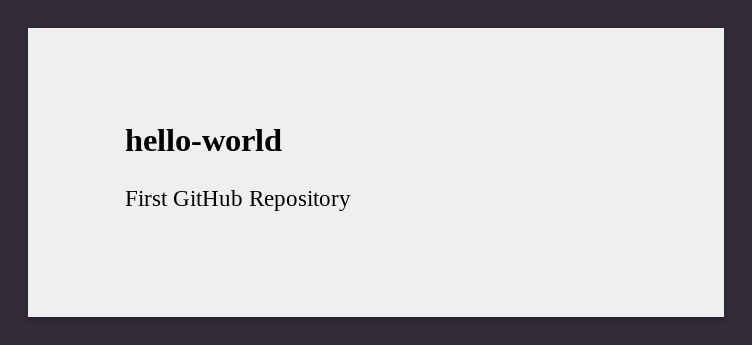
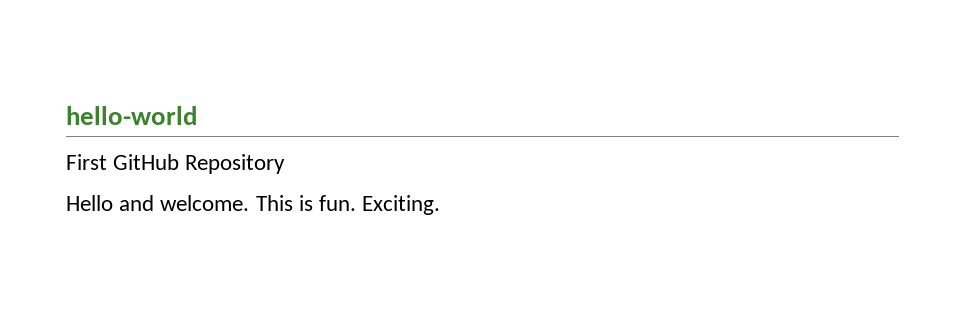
(352, 201) none -> [66,195,441,215] // Hello and welcome. This is fun. Exciting.

